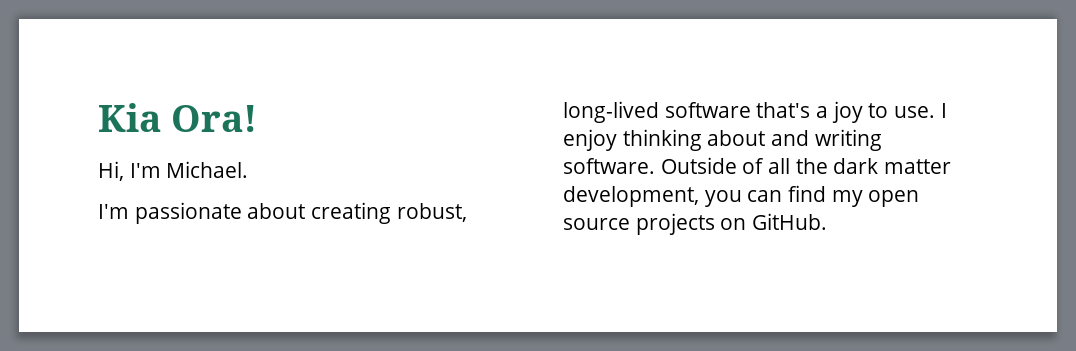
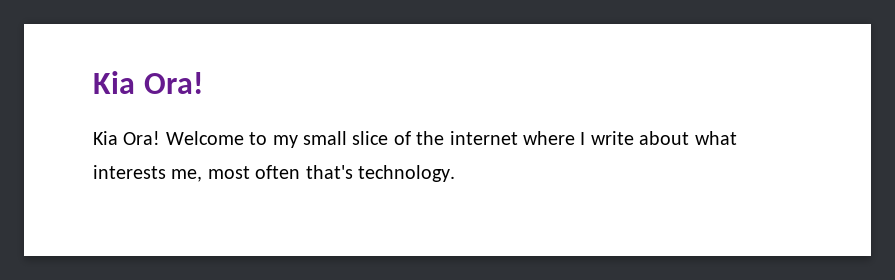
[98,161,249,181] [98,202,467,224] [563,101,947,123] [563,129,882,151] [563,157,952,174] [563,185,920,207] [563,213,828,235] Hi, I'm Michael. // I'm passionate about creating robust, long-lived software that's a joy to use. I enjoy thinking about and writing software. Outside of all the dark matter development, you can find my open source projects on GitHub. -> [93,131,737,148] [93,165,455,182] Kia Ora! Welcome to my small slice of the internet where I write about what interests me, most often that's technology.

